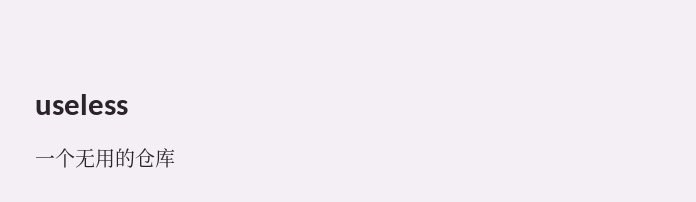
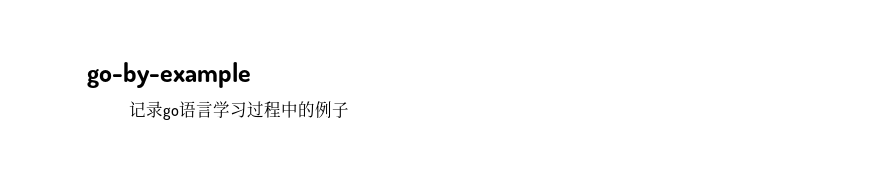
[35,94,128,115] [35,148,175,168] useless // 一个无用的仓库 -> [87,62,251,88] [128,101,349,120] go-by-example // 记录go语言学习过程中的例子

